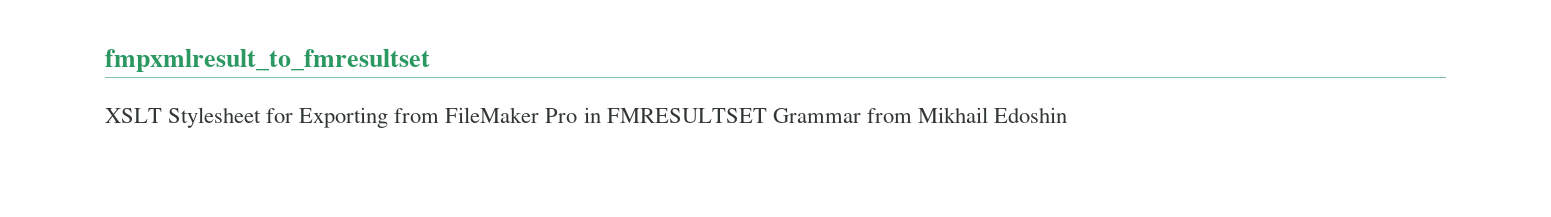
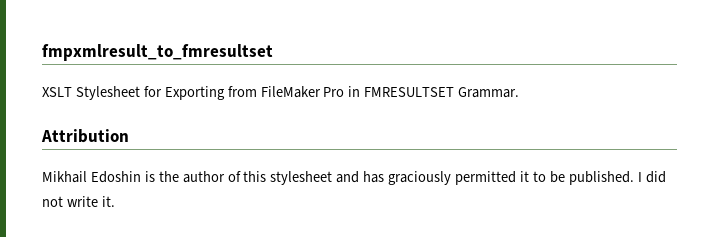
[772,107,1067,123] Grammar from Mikhail Edoshin -> [458,87,520,98] [41,129,129,143] [42,171,666,185] [42,196,115,207] Grammar. // Attribution // Mikhail Edoshin is the author of this stylesheet and has graciously permitted it to be published. I did not write it.

